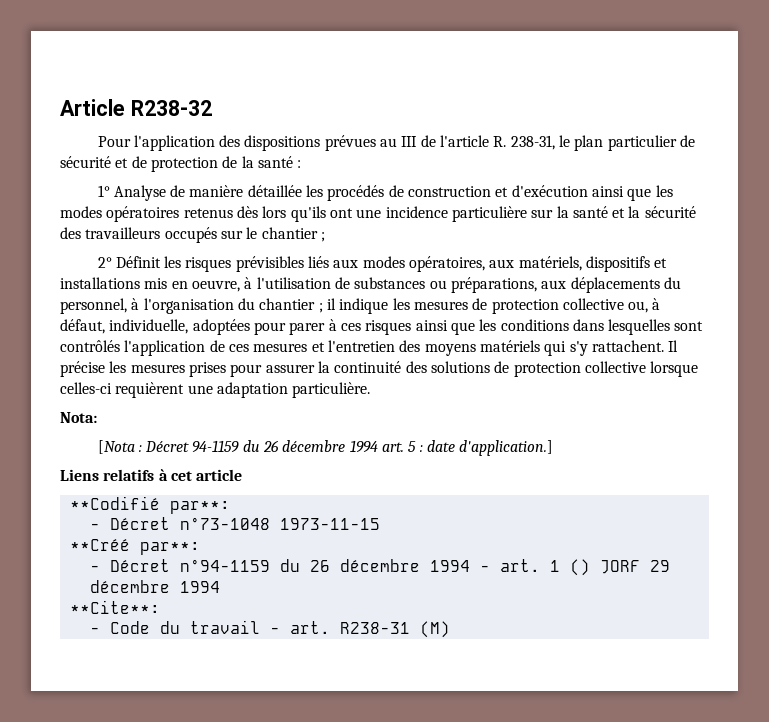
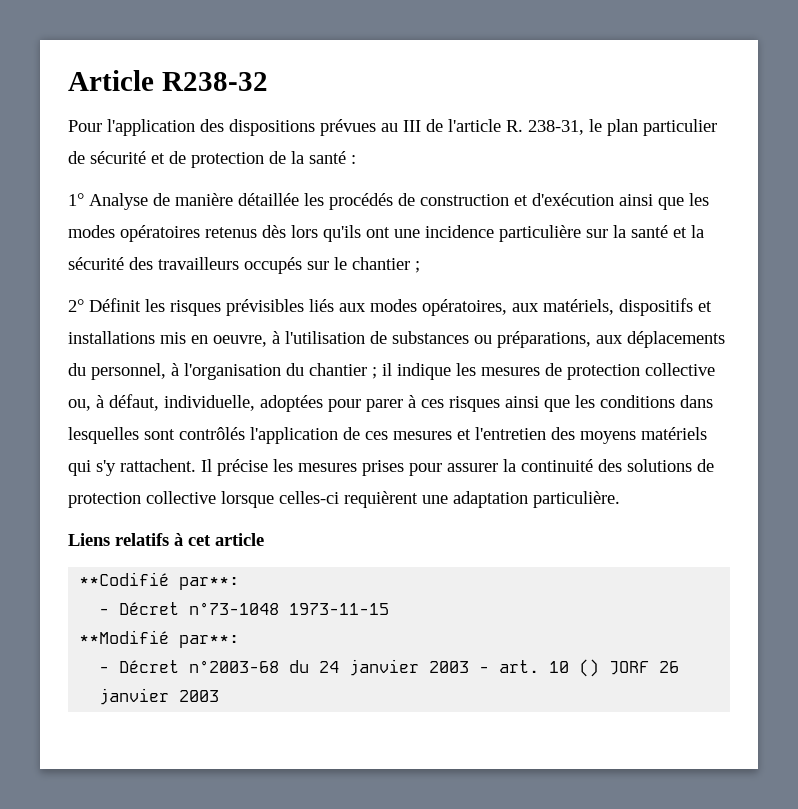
[60,412,97,423] [97,440,554,456] // Nota: // [Nota : Décret 94-1159 du 26 décembre 1994 art. 5 : date d'application.] -> (620, 499) none
[69,539,200,555] [89,559,560,572] **Créé par**: // - Décret n°94-1159 du 26 décembre 1994 - art. 1 -> [79,630,240,648] [99,659,570,676] **Modifié par**: // - Décret n°2003-68 du 24 janvier 2003 - art. 10
[649,560,670,572] [89,580,220,593] [69,600,160,614] [89,620,450,638] 29 décembre 1994 // **Cite**: // - Code du travail - art. R238-31 (M) -> [659,661,680,673] [99,688,220,705] 26 janvier 2003

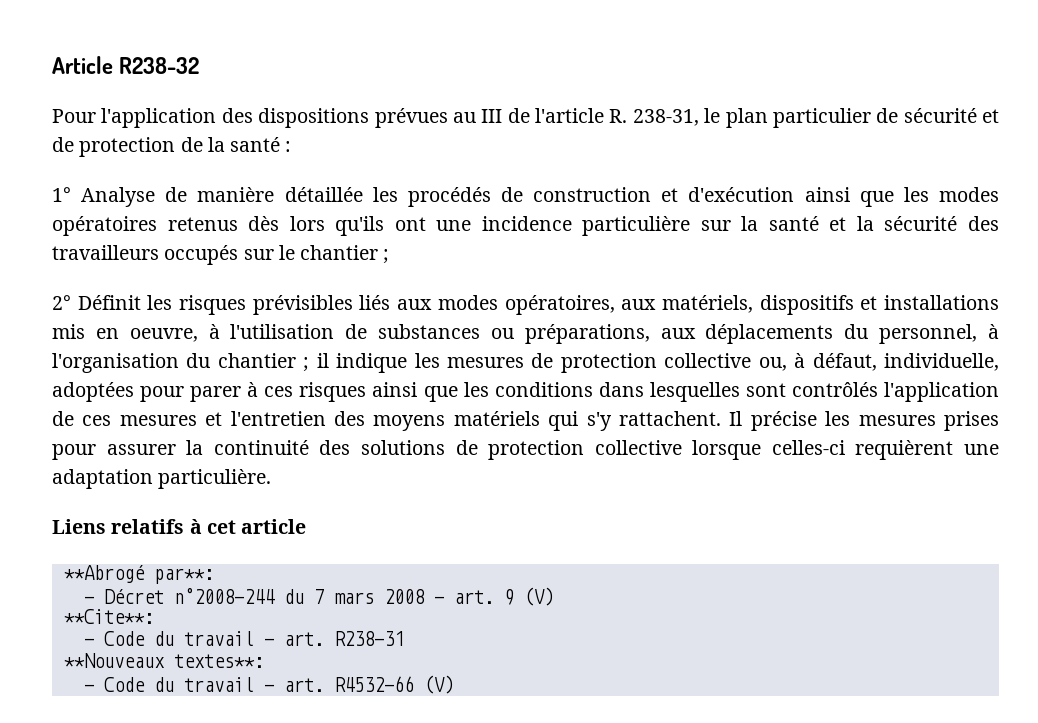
[79,572,240,590] [99,602,390,615] [79,630,240,648] [99,659,680,677] [99,688,220,705] **Codifié par**: // - Décret n°73-1048 1973-11-15 // **Modifié par**: // - Décret n°2003-68 du 24 janvier 2003 - art. 10 () JORF 26 janvier 2003 -> [63,565,214,584] [83,587,554,606] [63,609,154,624] [83,631,404,646] [63,653,264,668] [83,675,454,694] **Abrogé par**: // - Décret n°2008-244 du 7 mars 2008 - art. 9 (V) // **Cite**: // - Code du travail - art. R238-31 // **Nouveaux textes**: // - Code du travail - art. R4532-66 (V)

